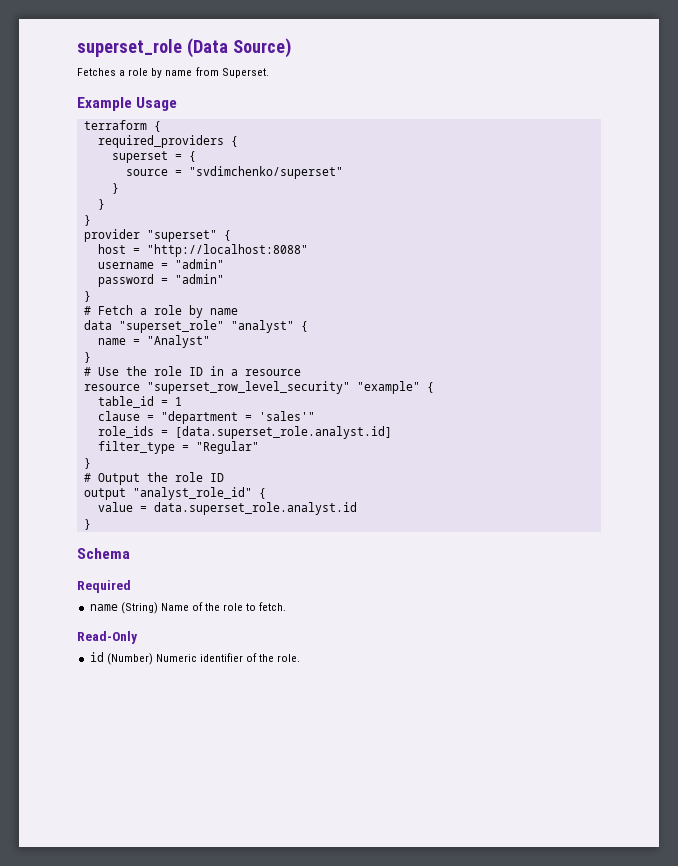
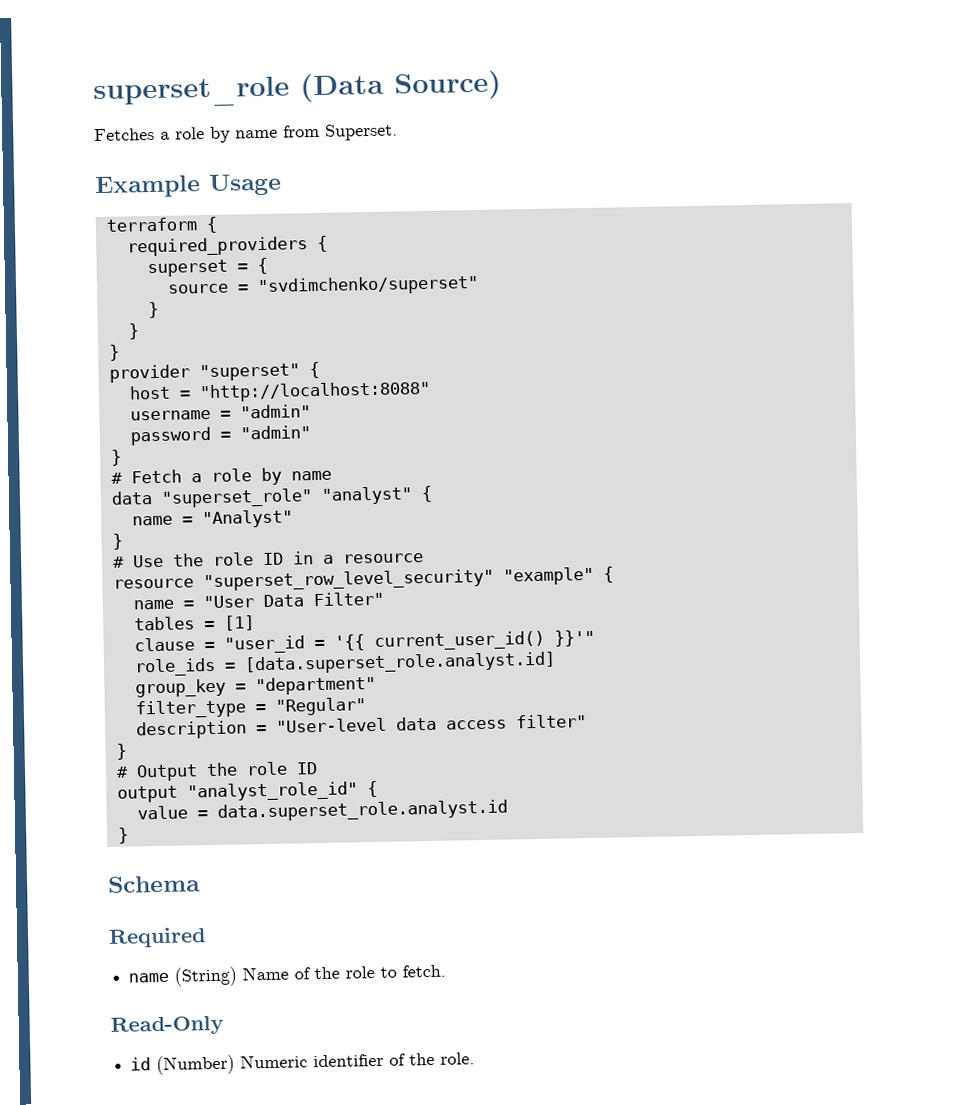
[97,396,182,408] [97,411,315,424] table_id = 1 // clause = "department = 'sales'" -> [132,591,384,610] [133,615,255,631] [133,629,595,654] name = "User Data Filter" // tables = [1] // clause = "user_id = '{{ current_user_id() }}'"
(392, 432) none -> [134,675,376,698] // group_key = "department"
(259, 447) none -> [135,714,587,740] // description = "User-level data access filter"

